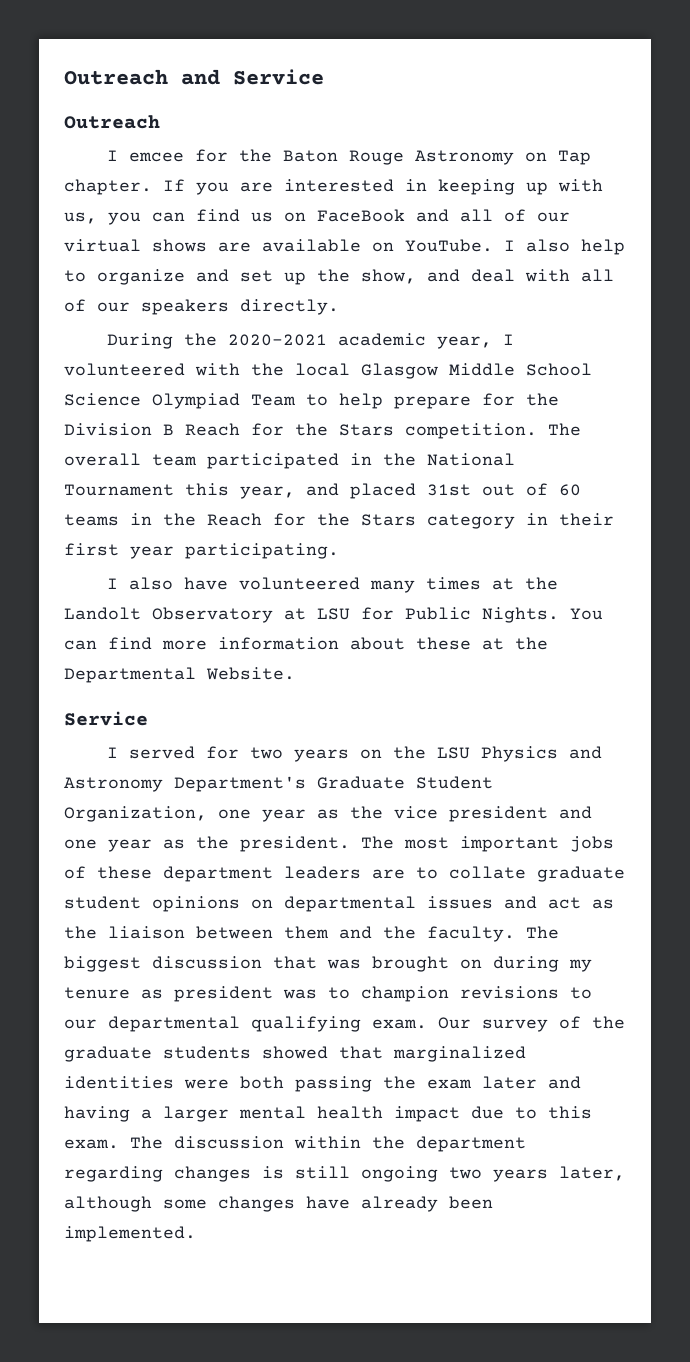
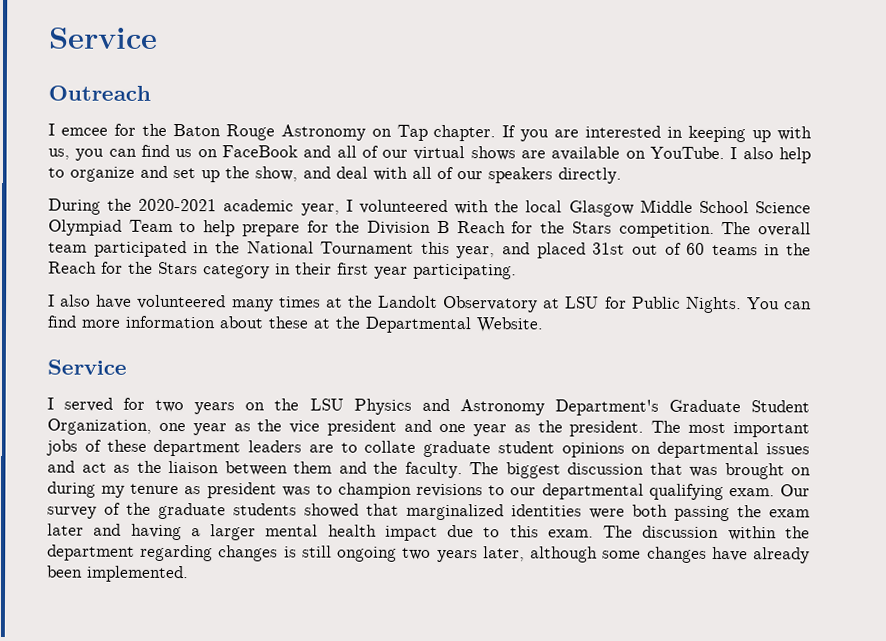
[64,69,220,85] Outreach and -> (48, 38) none

